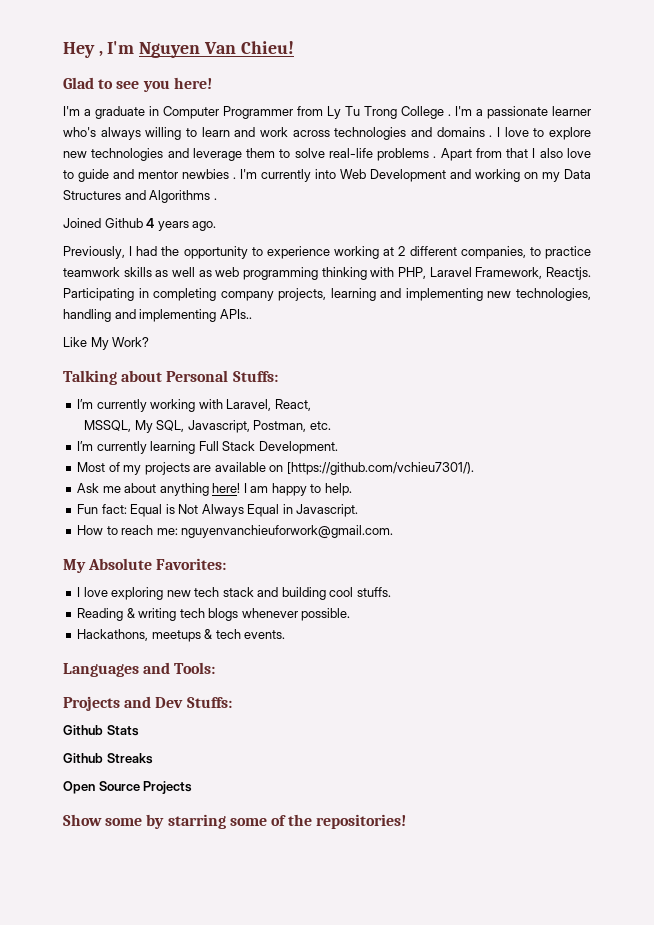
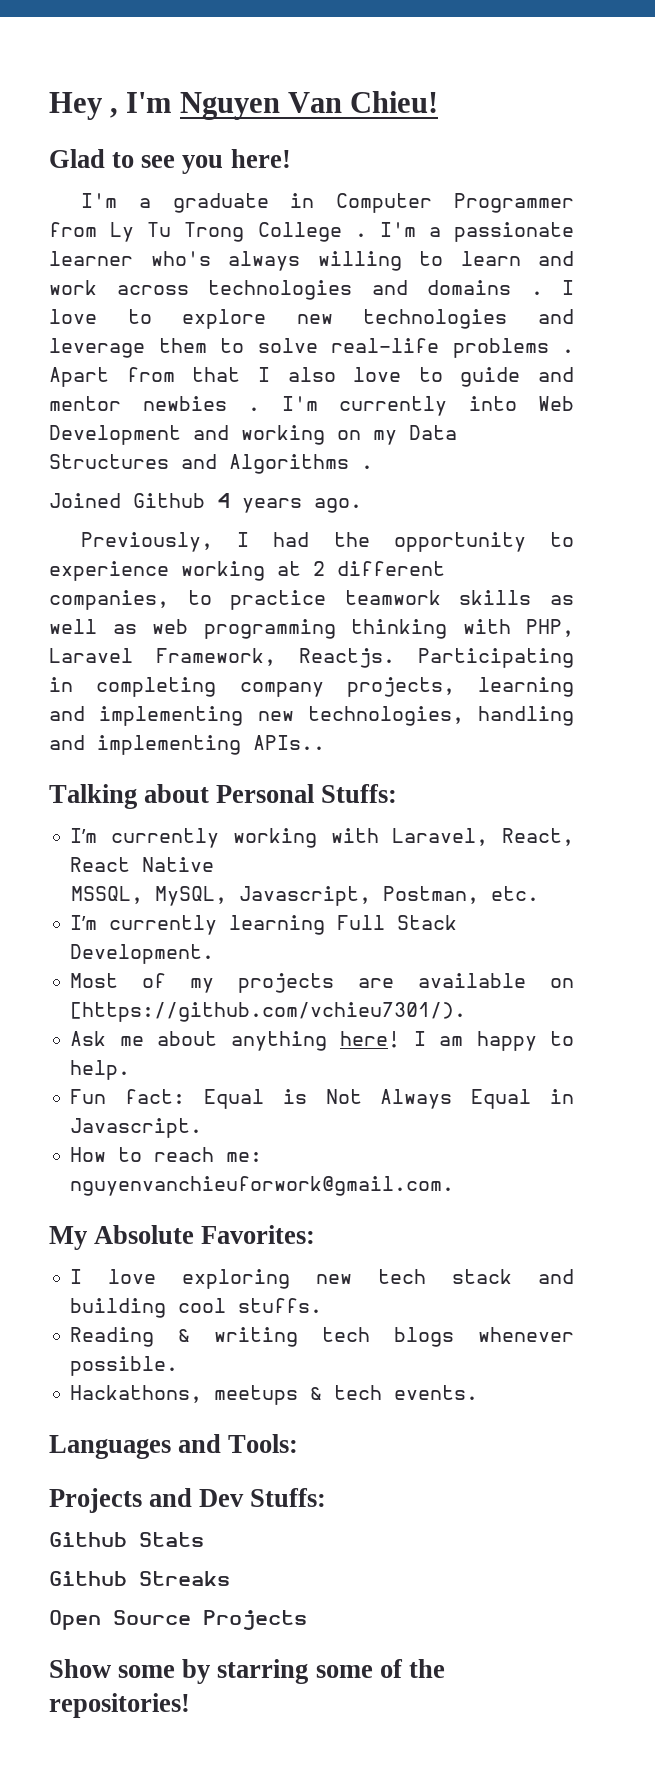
[63,337,150,350] // Like My Work? -> (325, 742) none
(311, 405) none -> [70,857,215,872] React Native
[134,420,185,433] My SQL, -> [155,886,228,906] MySQL,

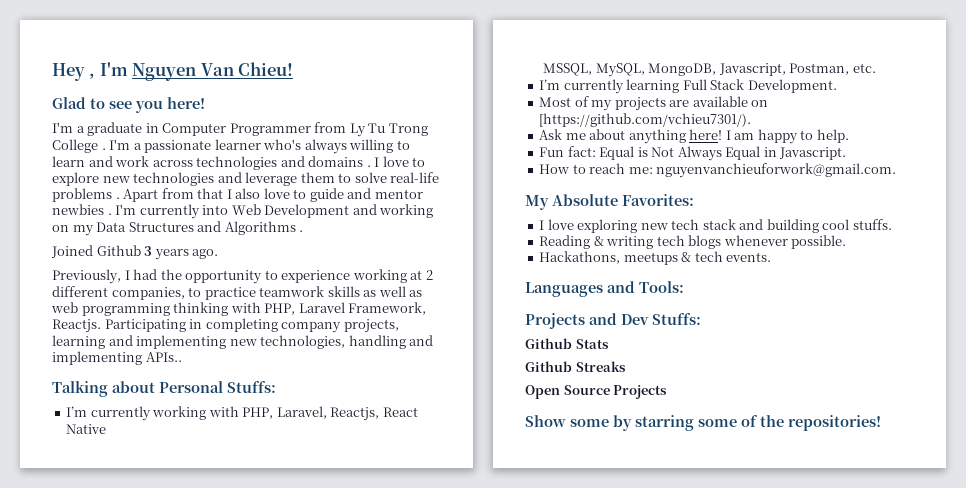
[217,493,230,508] 4 -> [144,246,153,256] 3
[392,828,574,846] Laravel, React, -> [242,406,380,421] PHP, Laravel, Reactjs,
(228, 896) none -> [648,63,717,76] MongoDB,

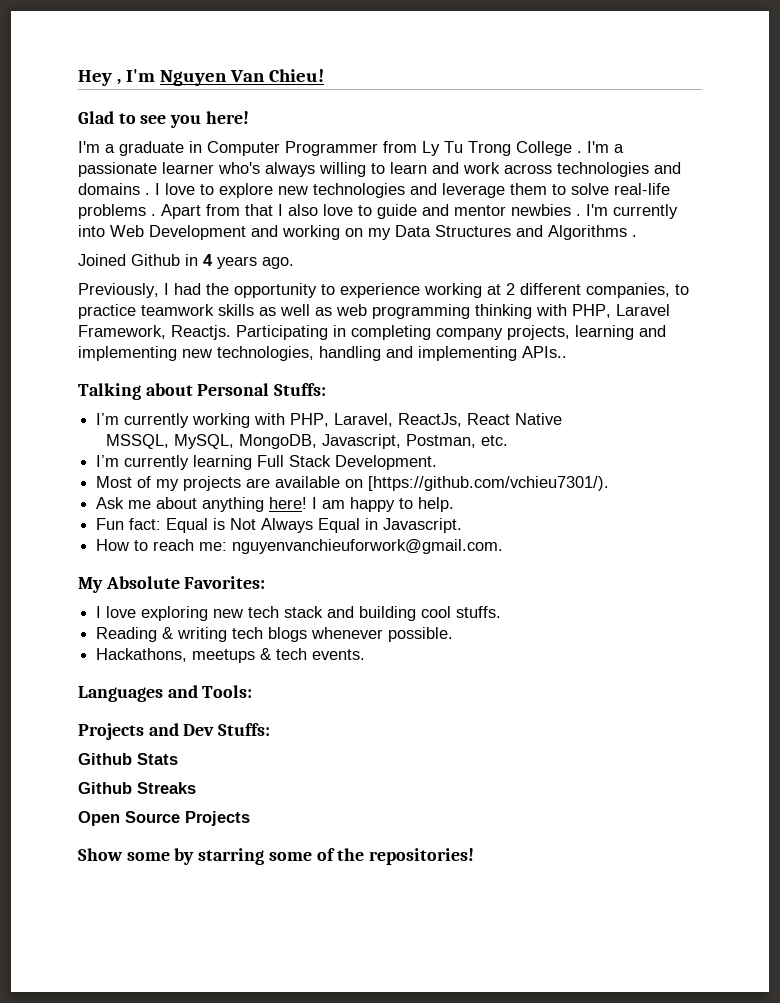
[144,246,153,256] 3 -> [185,254,213,266] in 4
[330,407,380,421] Reactjs, -> [398,413,463,427] ReactJs,

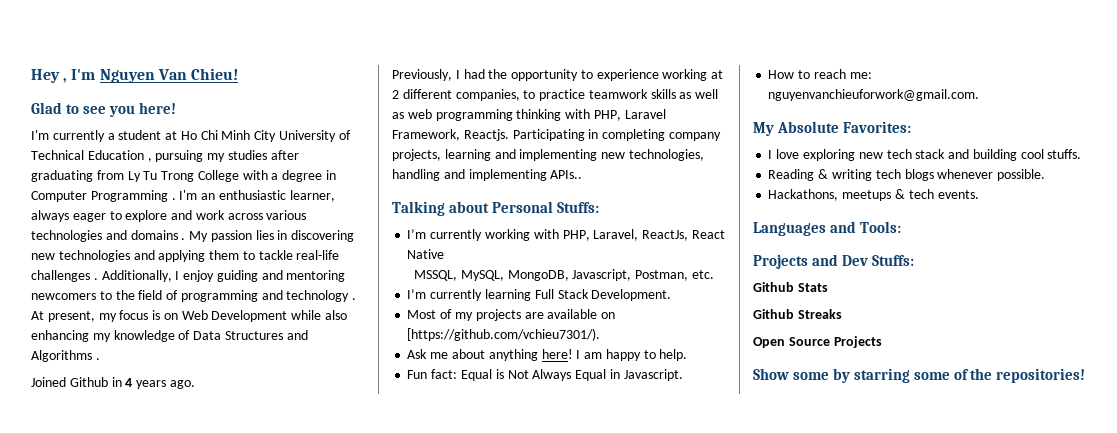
[105,141,378,156] a graduate in Computer Programmer -> [52,130,351,142] [31,150,299,162] [31,170,93,182] currently a student at Ho Chi Minh City University of Technical Education , pursuing my studies after graduating
[577,141,624,153] [78,162,427,177] . I'm a passionate learner who's always willing to learn -> [242,170,337,182] [31,190,335,202] [31,210,168,222] with a degree in Computer Programming . I'm an enthusiastic learner, always eager to explore
(552, 169) none -> [266,210,307,220] various
[155,183,273,198] I love to explore -> [189,230,355,242] My passion lies in discovering
[442,183,505,198] leverage -> [158,250,206,262] applying
[571,183,670,195] [78,204,678,219] [78,225,391,240] solve real-life problems . Apart from that I also love to guide and mentor newbies . I'm currently into Web Development and working on my -> [258,250,340,260] [31,270,346,282] [31,290,357,302] [31,310,348,322] [31,330,191,342] tackle real-life challenges . Additionally, I enjoy guiding and mentoring newcomers to the field of programming and technology . At present, my focus is on Web Development while also enhancing my knowledge of

